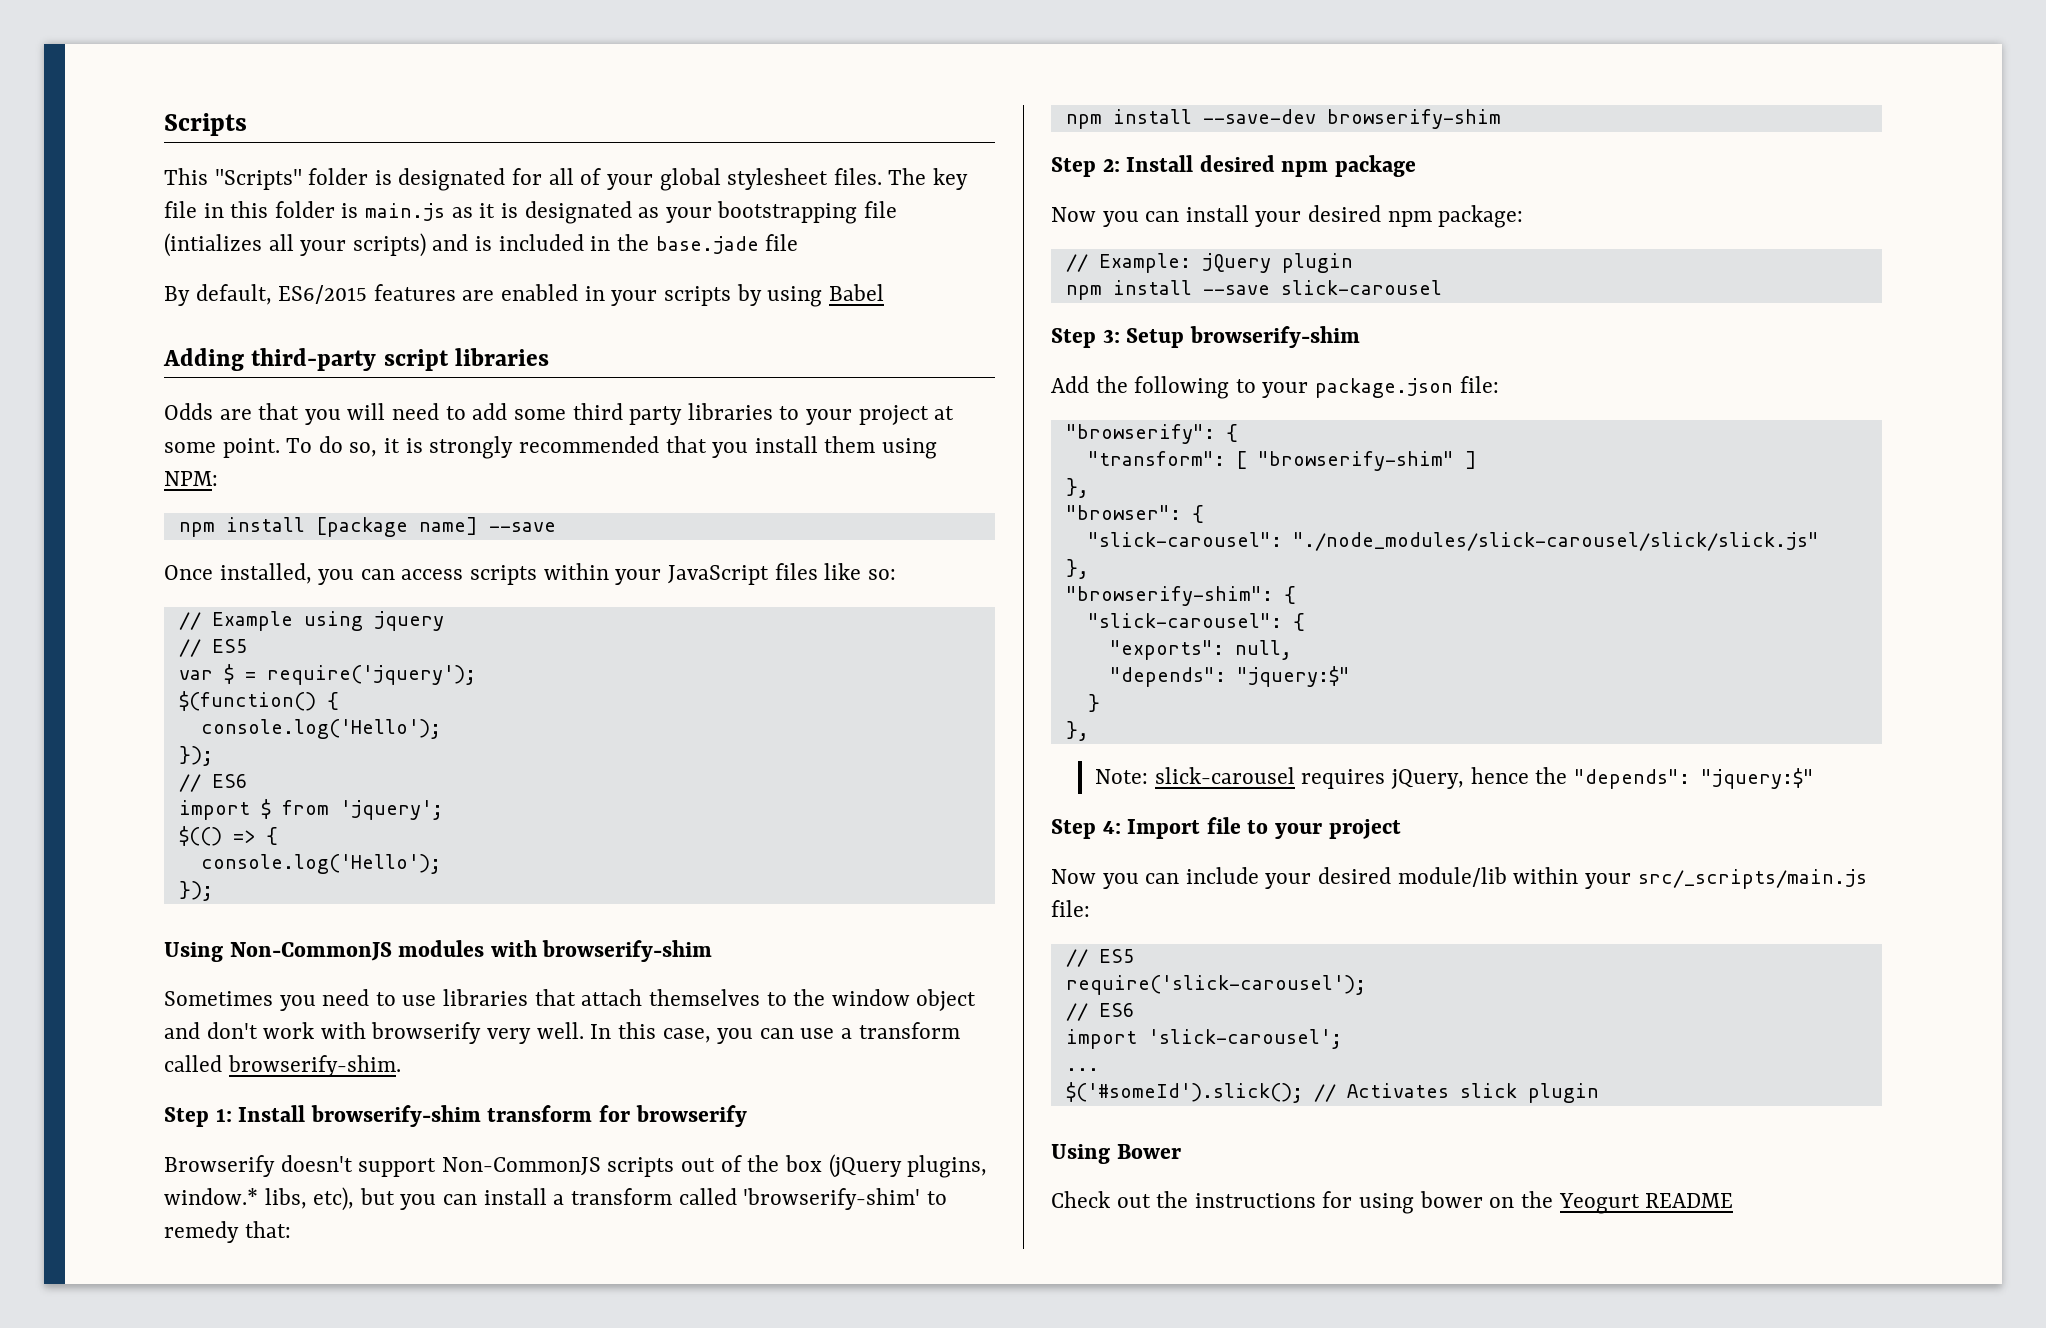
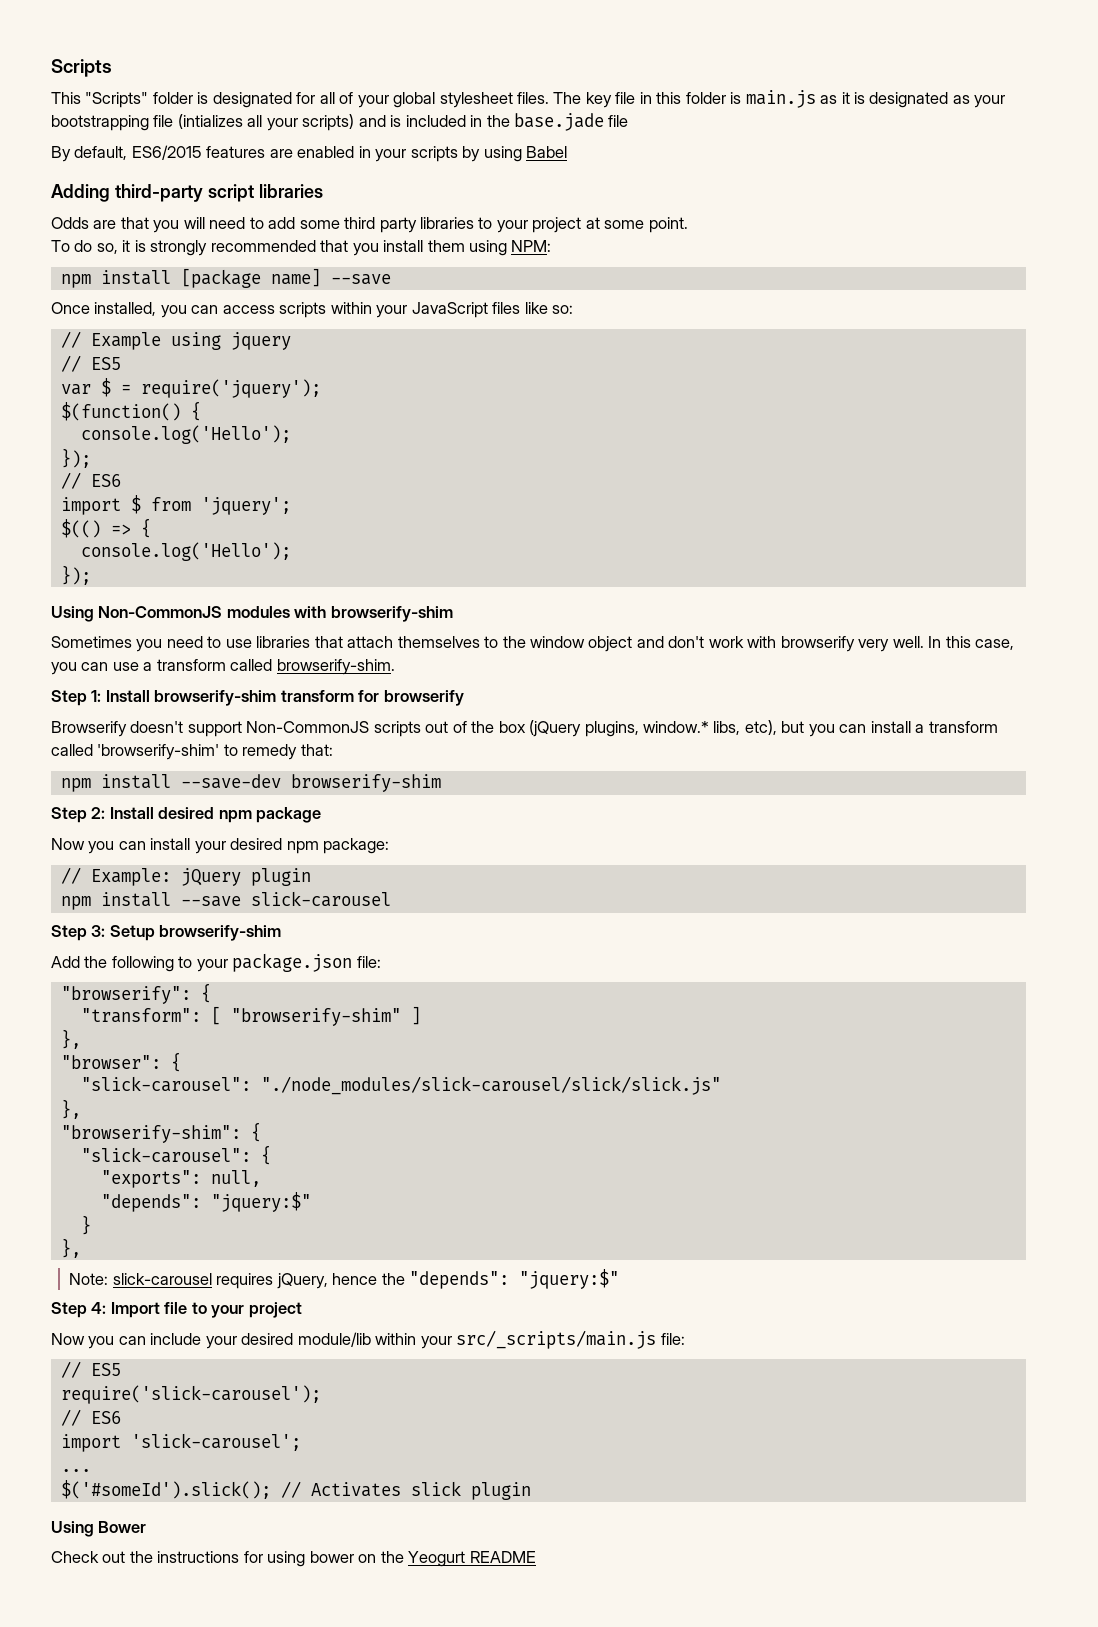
(280, 448) none -> (688, 225) //

